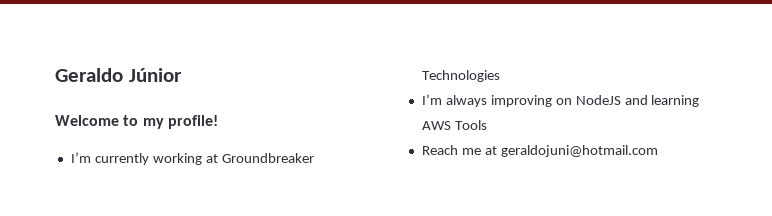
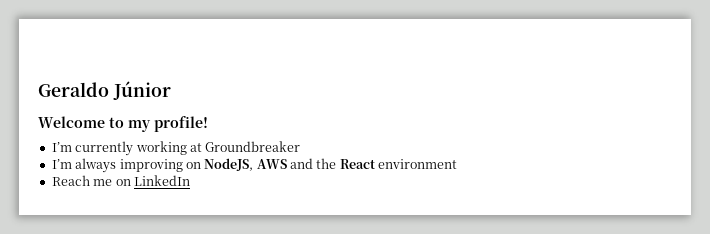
[421,70,500,82] Technologies -> (301, 146) none
[575,95,700,107] [421,120,487,130] NodeJS and learning AWS Tools -> [204,158,458,171] NodeJS, AWS and the React environment
[484,145,658,157] at geraldojuni@hotmail.com -> [115,175,190,186] on LinkedIn

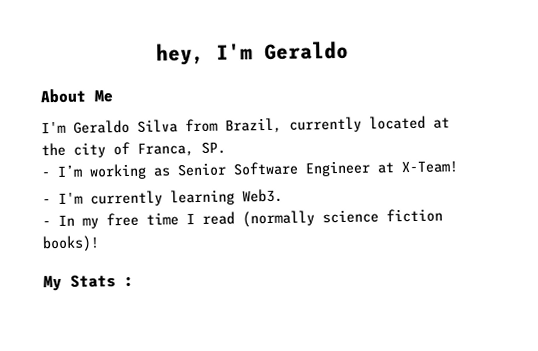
[38,81,171,100] [38,116,208,132] [51,141,301,156] [51,158,458,173] [51,175,190,186] Geraldo Júnior // Welcome to my profile! // I’m currently working at Groundbreaker // I’m always improving on NodeJS, AWS and the React environment // Reach me on LinkedIn -> [156,40,349,66] [40,88,113,104] [41,115,450,134] [41,141,226,158] [41,160,458,180] [42,188,283,207] [42,208,443,229] [42,235,100,253] [43,274,134,292] hey, I'm Geraldo // About Me // I'm Geraldo Silva from Brazil, currently located at the city of Franca, SP. // - I’m working as Senior Software Engineer at X-Team! // - I'm currently learning Web3. // - In my free time I read (normally science fiction books)! // My Stats :

